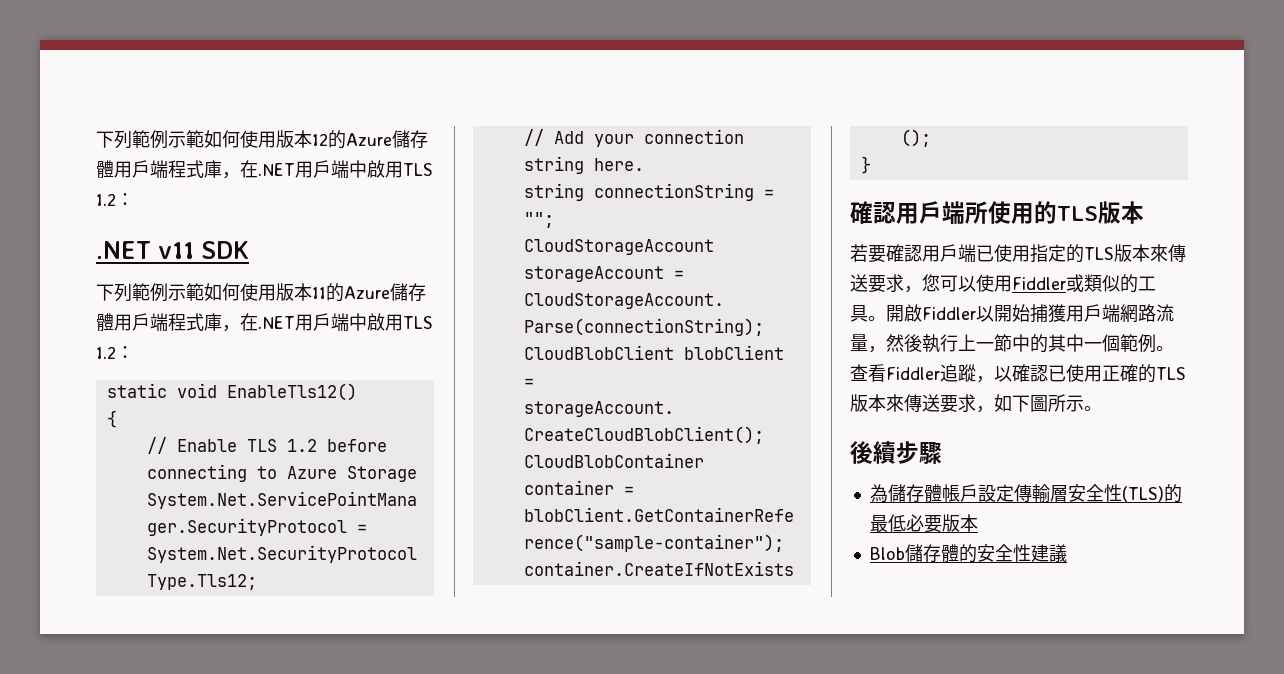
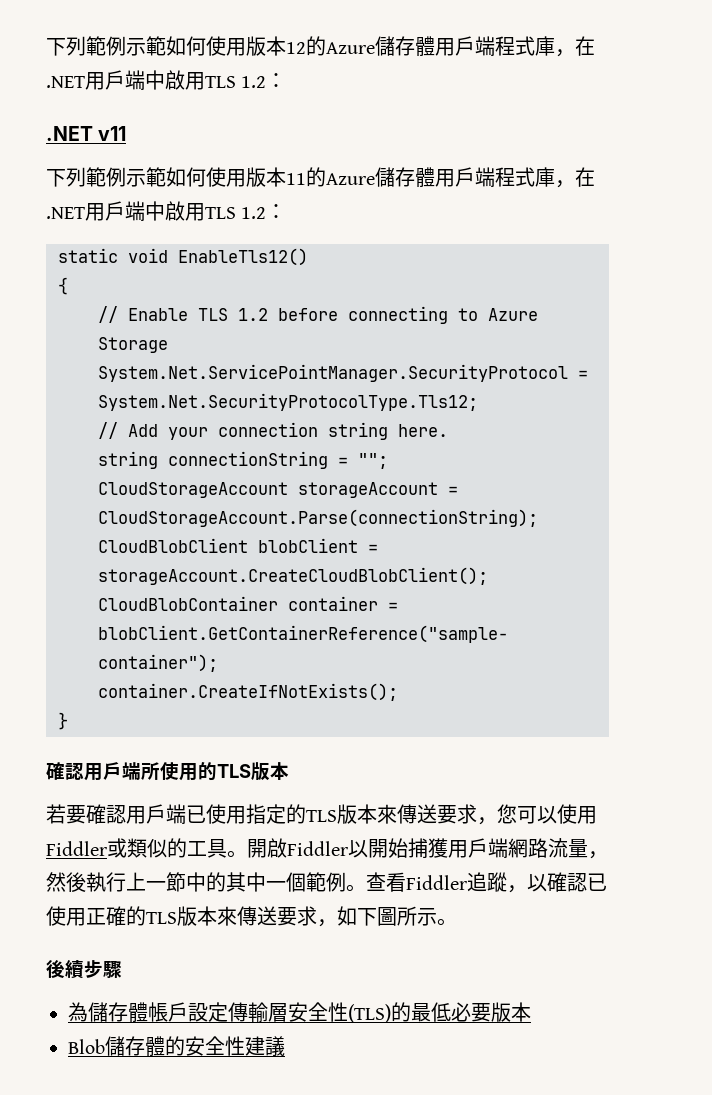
[201,241,249,259] SDK -> (127, 133) none

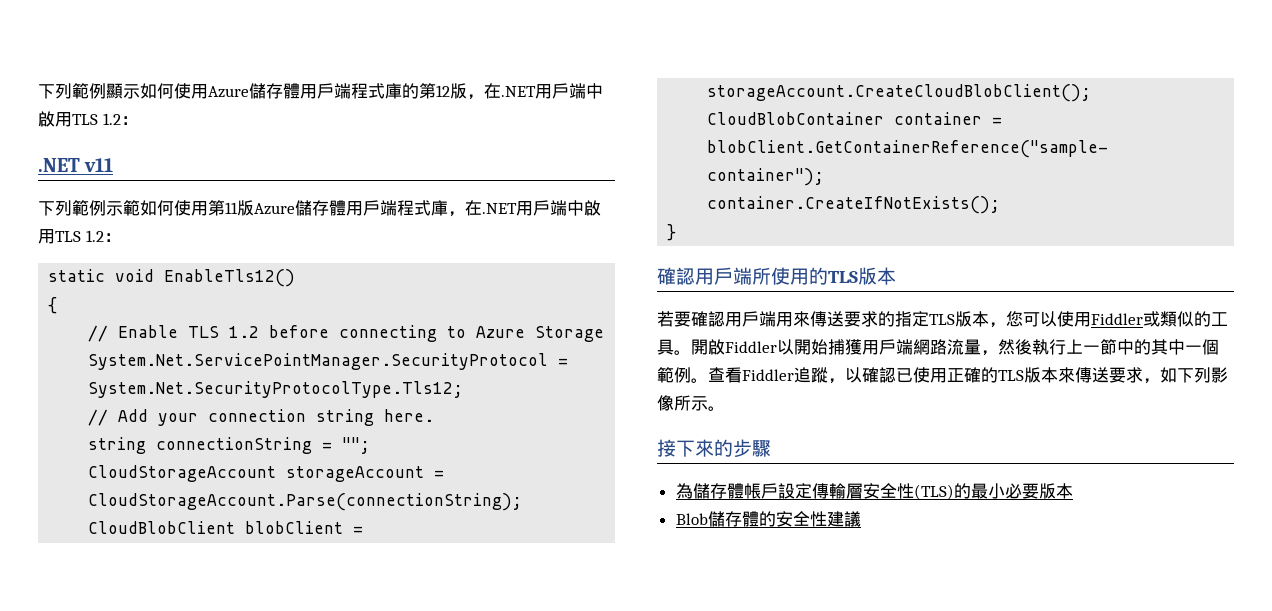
[46,36,555,56] 下列範例示範如何使用版本12的Azure儲存體用戶端程式庫 -> [38,83,467,99] 下列範例顯示如何使用Azure儲存體用戶端程式庫的第12版
[246,167,326,187] 版本11的 -> [208,200,254,216] 第11版
[186,804,477,824] 已使用指定的TLS版本來傳送要求 -> [776,311,989,327] 用來傳送要求的指定TLS版本
[377,907,397,926] 圖 -> [1194,367,1228,383] [657,395,674,411] 列影像
[46,960,84,979] 後續 -> [657,439,733,457] 接下來的
[431,1002,451,1022] 低 -> [987,483,1005,499] 小

